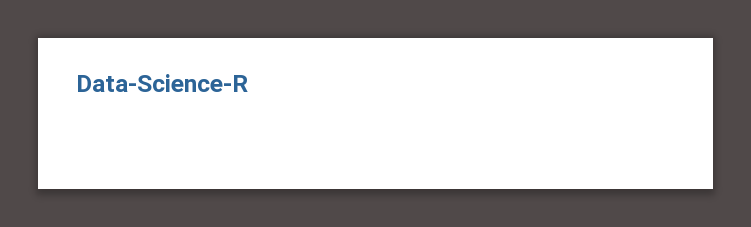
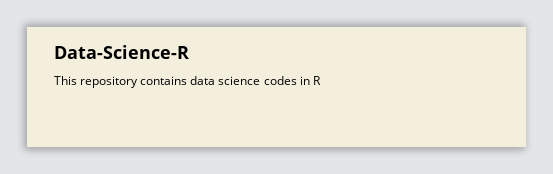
(248, 83) none -> [54,76,321,88] // This repository contains data science codes in R

